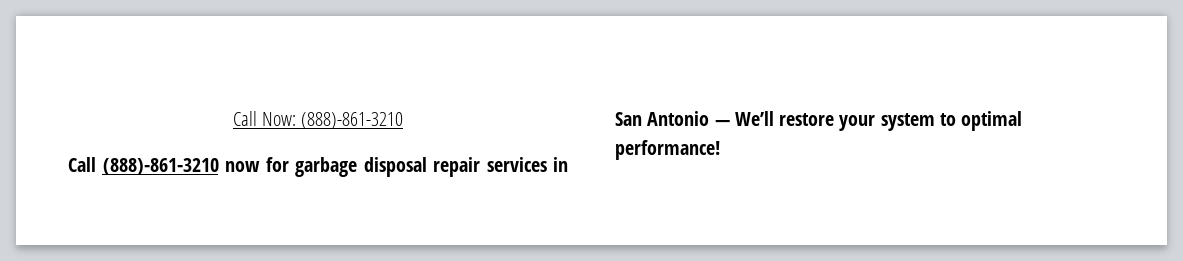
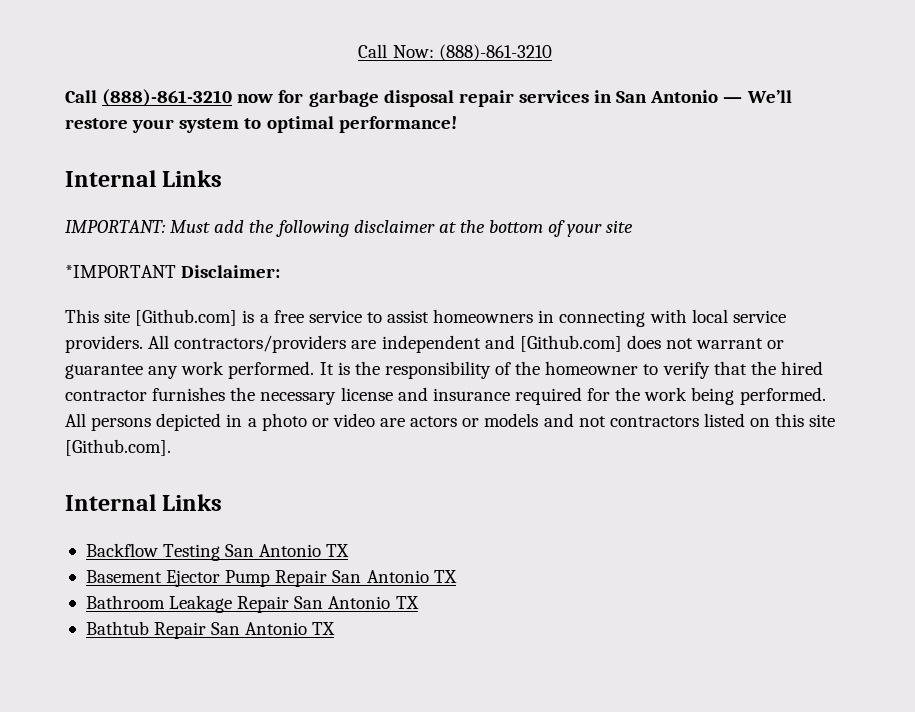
(720, 150) none -> [65,170,223,187] [65,220,634,237] [65,265,281,278] [65,309,786,327] [65,335,785,353] [65,361,823,379] [65,387,826,405] [65,413,836,431] [65,439,171,456] [65,494,223,511] [85,543,350,561] [85,570,457,587] [85,595,419,613] [85,621,336,639] // Internal Links // IMPORTANT: Must add the following disclaimer at the bottom of your site // *IMPORTANT Disclaimer: // This site [Github.com] is a free service to assist homeowners in connecting with local service providers. All contractors/providers are independent and [Github.com] does not warrant or guarantee any work performed. It is the responsibility of the homeowner to verify that the hired contractor furnishes the necessary license and insurance required for the work being performed. All persons depicted in a photo or video are actors or models and not contractors listed on this site [Github.com]. // Internal Links // Backflow Testing San Antonio TX // Basement Ejector Pump Repair San Antonio TX // Bathroom Leakage Repair San Antonio TX // Bathtub Repair San Antonio TX

